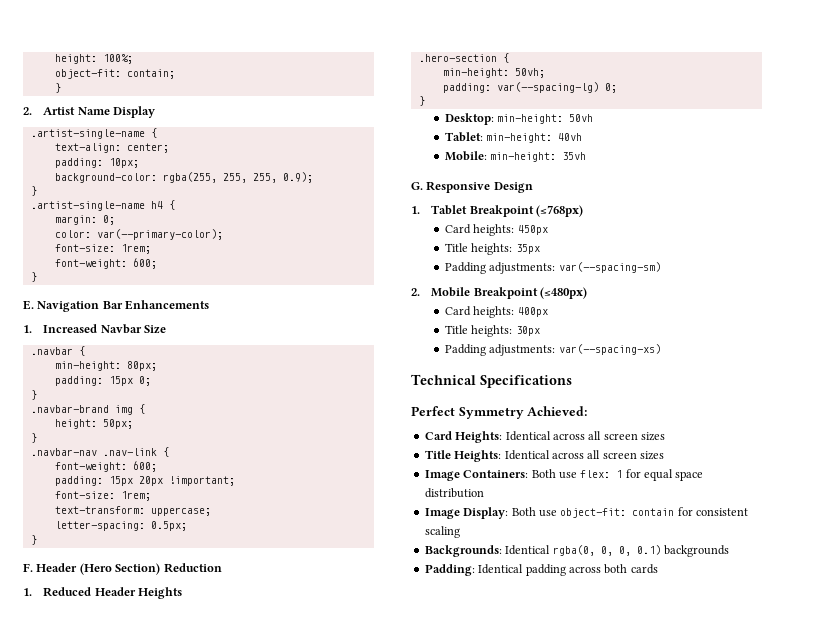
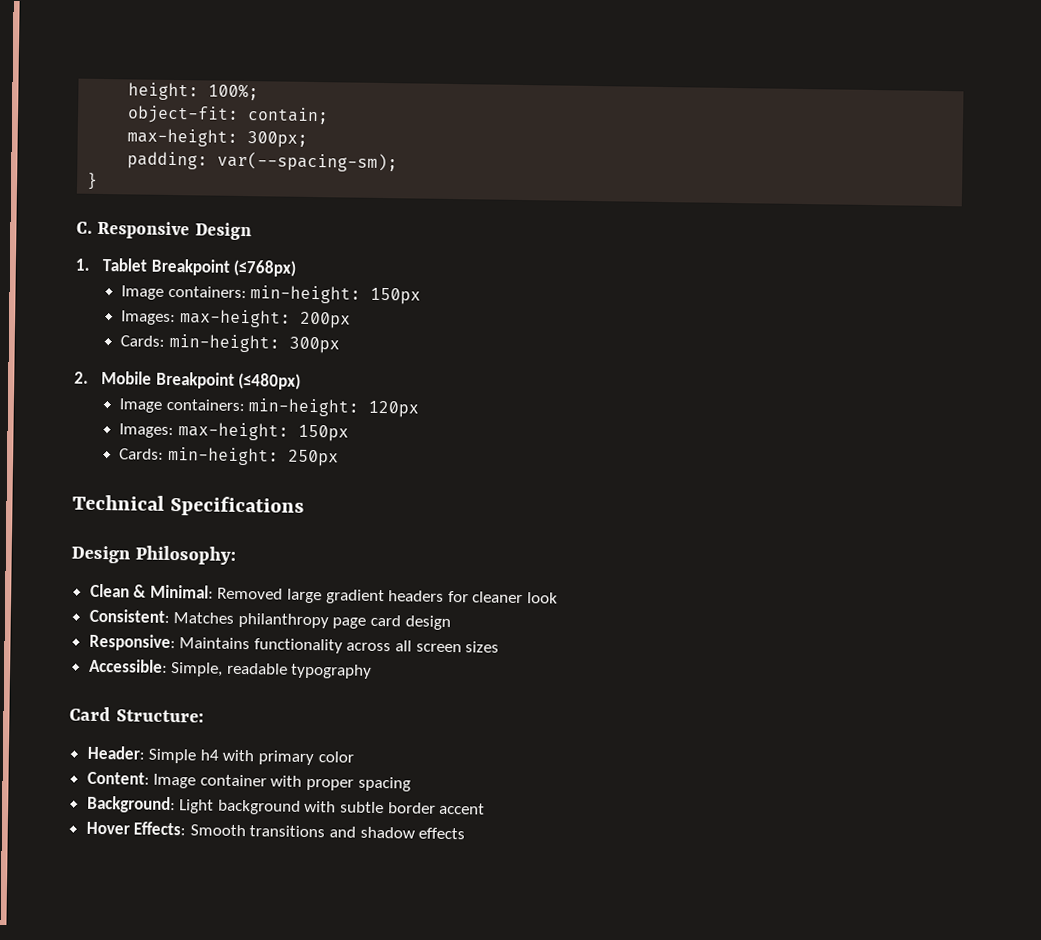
[54,83,61,93] [23,106,155,118] [30,128,157,139] [54,143,169,153] [54,158,139,168] [54,172,313,183] [30,186,37,196] [30,200,175,211] [54,215,115,225] [54,229,223,240] [54,244,151,254] [54,258,157,269] [30,272,37,282] [23,300,210,312] [23,324,166,334] [30,346,85,356] [54,361,157,371] [54,376,151,386] [30,390,37,400] [30,404,145,415] [54,419,133,429] [30,433,37,443] [30,447,169,457] [54,461,157,472] [54,476,235,486] [54,491,151,501] [54,506,211,516] [54,521,187,531] [30,535,37,545] [23,563,222,575] [23,587,182,599] [418,53,509,63] [442,68,545,78] [442,82,617,93] [418,96,425,106] [444,113,594,125] [444,132,583,143] [444,151,587,162] [411,182,423,190] } // 2. Artist Name Display // .artist-single-name { // text-align: center; // padding: 10px; // background-color: rgba(255, 255, 255, 0.9); // } // .artist-single-name h4 { // margin: 0; // color: var(--primary-color); // font-size: 1rem; // font-weight: 600; // } // E. Navigation Bar Enhancements // 1. Increased Navbar Size // .navbar { // min-height: 80px; // padding: 15px 0; // } // .navbar-brand img { // height: 50px; // } // .navbar-nav .nav-link { // font-weight: 600; // padding: 15px 20px !important; // font-size: 1rem; // text-transform: uppercase; // letter-spacing: 0.5px; // } // F. Header (Hero Section) Reduction // 1. Reduced Header Heights // .hero-section { // min-height: 50vh; // padding: var(--spacing-lg) 0; // } // Desktop: min-height: 50vh // Tablet: min-height: 40vh // Mobile: min-height: 35vh // G. -> [127,128,309,148] [127,151,399,173] [86,172,99,190] [76,221,93,234] max-height: 300px; // padding: var(--spacing-sm); // } // C.
[444,224,548,236] [444,243,540,255] [444,262,661,274] [411,287,587,299] [444,306,548,318] [444,325,540,337] [444,344,661,356] [411,374,572,388] [411,406,588,419] [424,431,665,443] [424,450,664,462] [424,469,704,481] [424,488,484,498] [424,507,748,519] [424,526,460,538] [424,545,729,557] [424,564,658,576] Card heights: 450px // Title heights: 35px // Padding adjustments: var(--spacing-sm) // 2. Mobile Breakpoint (≤480px) // Card heights: 400px // Title heights: 30px // Padding adjustments: var(--spacing-xs) // Technical Specifications // Perfect Symmetry Achieved: // Card Heights: Identical across all screen sizes // Title Heights: Identical across all screen sizes // Image Containers: Both use flex: 1 for equal space distribution // Image Display: Both use object-fit: contain for consistent scaling // Backgrounds: Identical rgba(0, 0, 0, 0.1) backgrounds // Padding: Identical padding across both cards -> [120,285,422,305] [120,309,351,329] [119,333,340,354] [74,370,302,390] [118,398,420,418] [118,422,349,442] [118,446,339,467] [72,494,305,517] [71,545,236,565] [89,583,559,605] [88,608,451,631] [88,633,500,654] [88,658,373,679] [69,706,204,723] [86,745,354,766] [86,771,411,792] [86,795,486,815] [85,821,466,840] Image containers: min-height: 150px // Images: max-height: 200px // Cards: min-height: 300px // 2. Mobile Breakpoint (≤480px) // Image containers: min-height: 120px // Images: max-height: 150px // Cards: min-height: 250px // Technical Specifications // Design Philosophy: // Clean & Minimal: Removed large gradient headers for cleaner look // Consistent: Matches philanthropy page card design // Responsive: Maintains functionality across all screen sizes // Accessible: Simple, readable typography // Card Structure: // Header: Simple h4 with primary color // Content: Image container with proper spacing // Background: Light background with subtle border accent // Hover Effects: Smooth transitions and shadow effects

